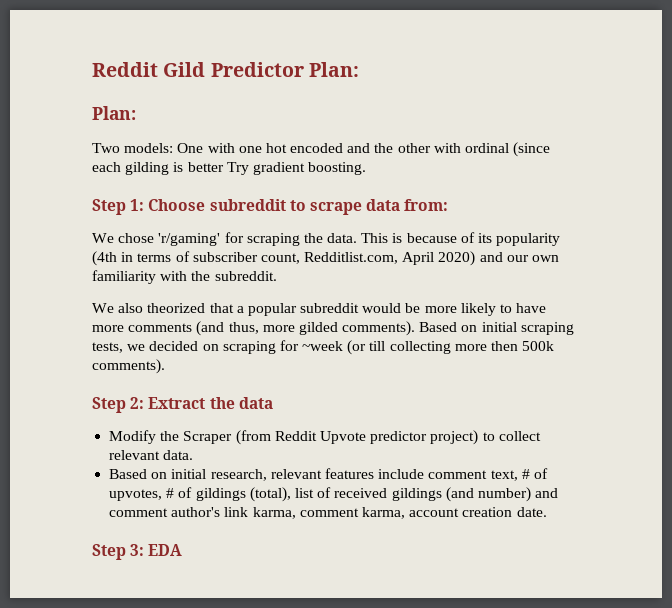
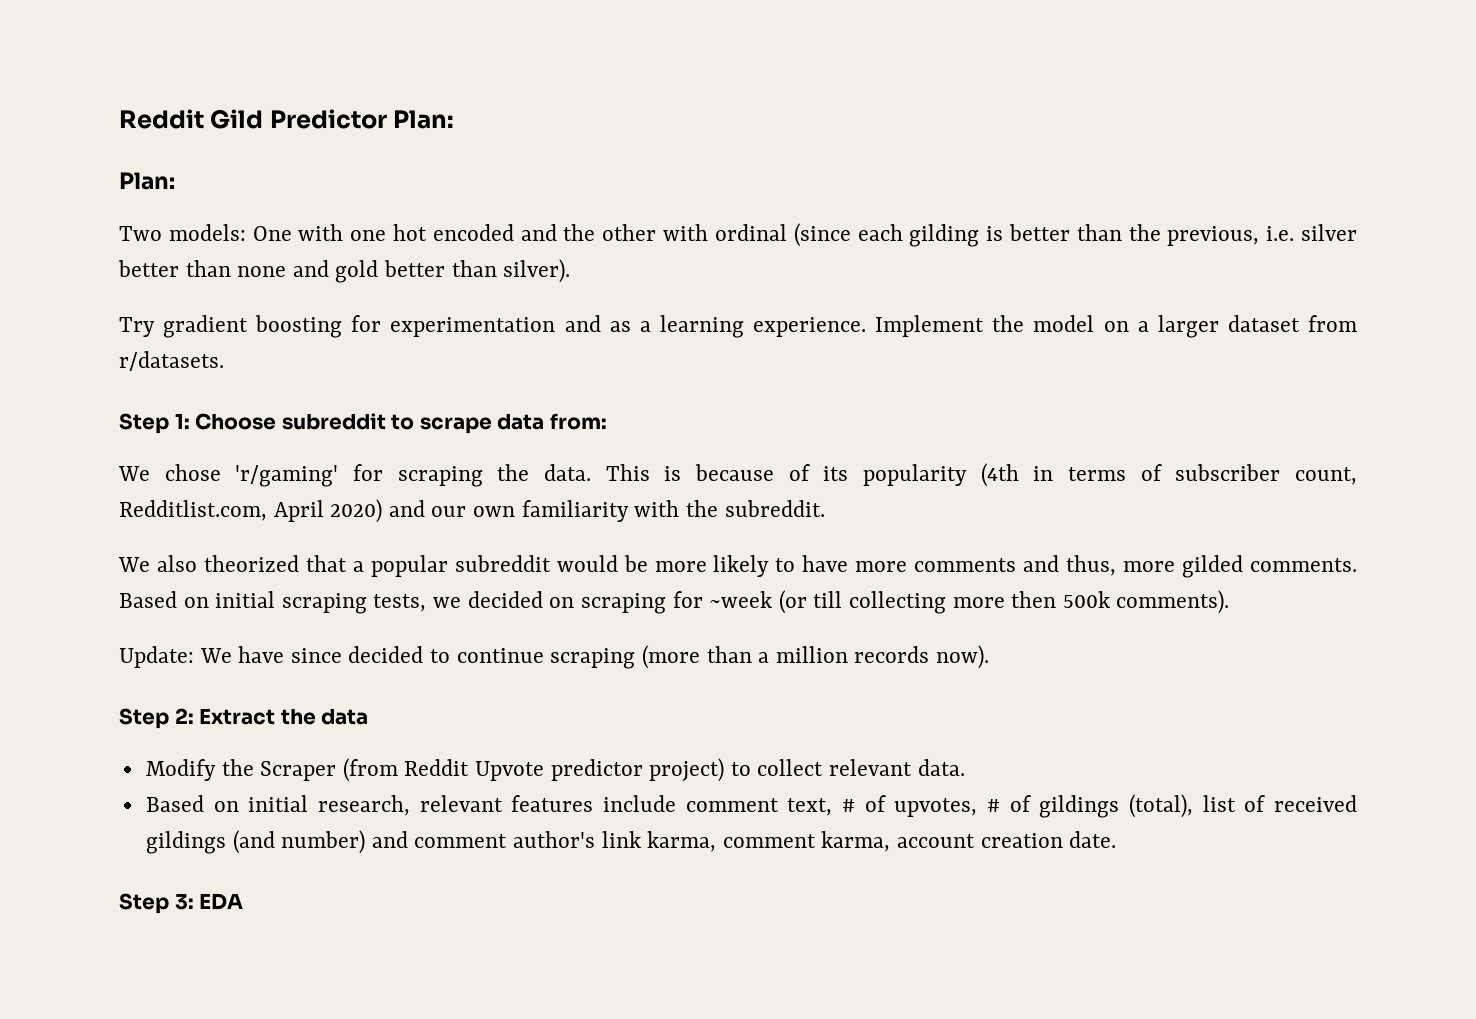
[226,162,367,175] Try gradient boosting. -> [1076,224,1358,246] [118,259,571,283] [119,315,1357,338] [119,351,224,371] than the previous, i.e. silver better than none and gold better than silver). // Try gradient boosting for experimentation and as a learning experience. Implement the model on a larger dataset from r/datasets.
[196,321,225,336] (and -> [1023,555,1060,572] and
[342,321,416,336] comments). -> [1250,558,1357,572] comments.
(165, 366) none -> [119,645,989,669] // Update: We have since decided to continue scraping (more than a million records now).

